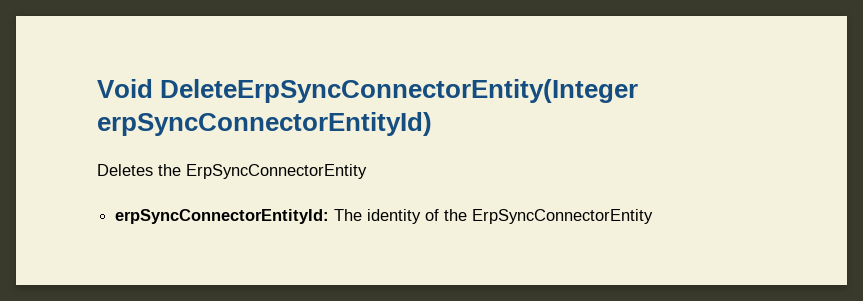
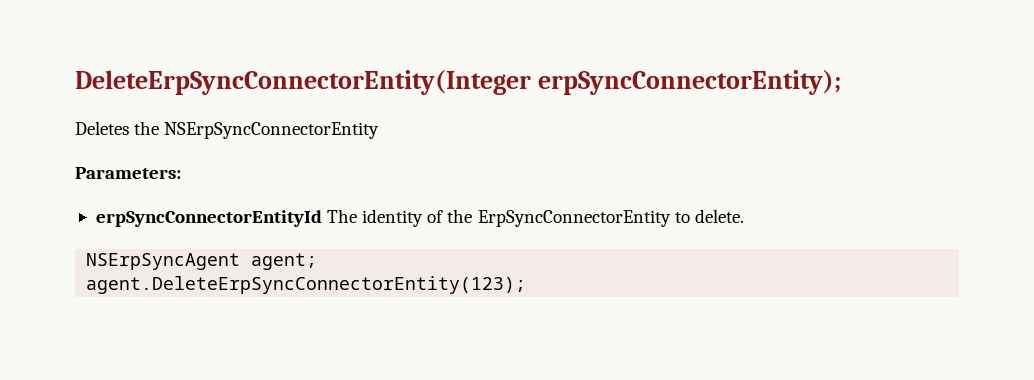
[97,79,639,103] [97,112,432,136] Void DeleteErpSyncConnectorEntity(Integer erpSyncConnectorEntityId) -> [75,70,842,95] DeleteErpSyncConnectorEntity(Integer erpSyncConnectorEntity);
[186,164,367,179] [115,209,330,224] ErpSyncConnectorEntity // erpSyncConnectorEntityId: -> [164,122,380,139] [75,167,181,179] [95,210,322,227] NSErpSyncConnectorEntity // Parameters: // erpSyncConnectorEntityId
(654, 216) none -> [674,209,744,223] [86,253,318,270] [86,276,527,294] to delete. // NSErpSyncAgent agent; // agent.DeleteErpSyncConnectorEntity(123);

